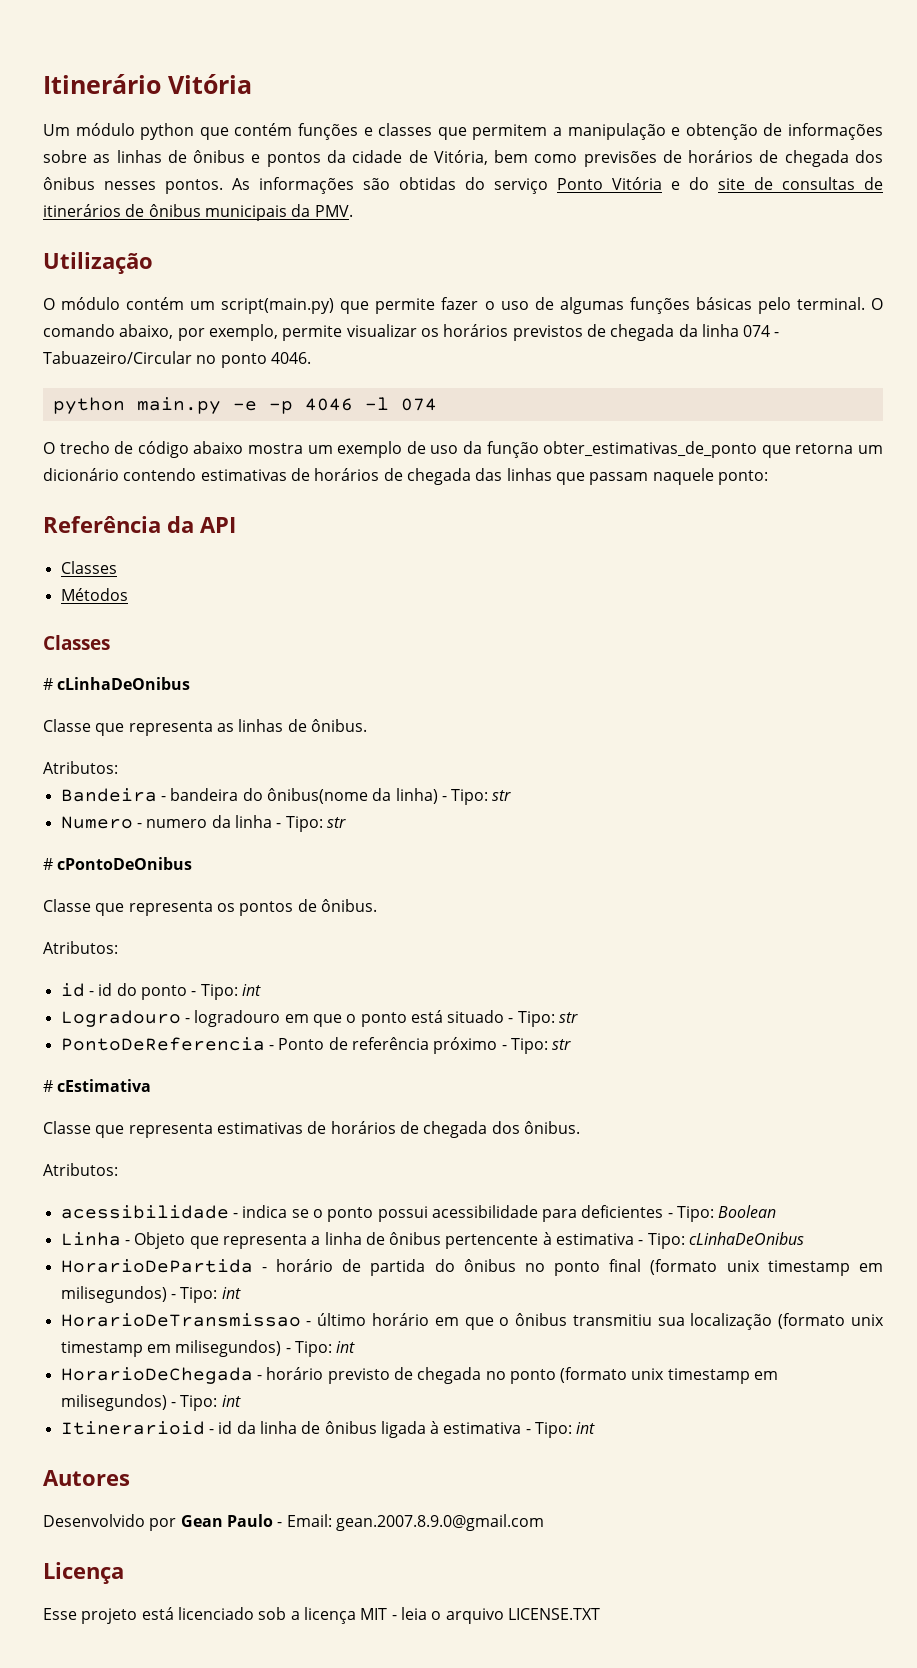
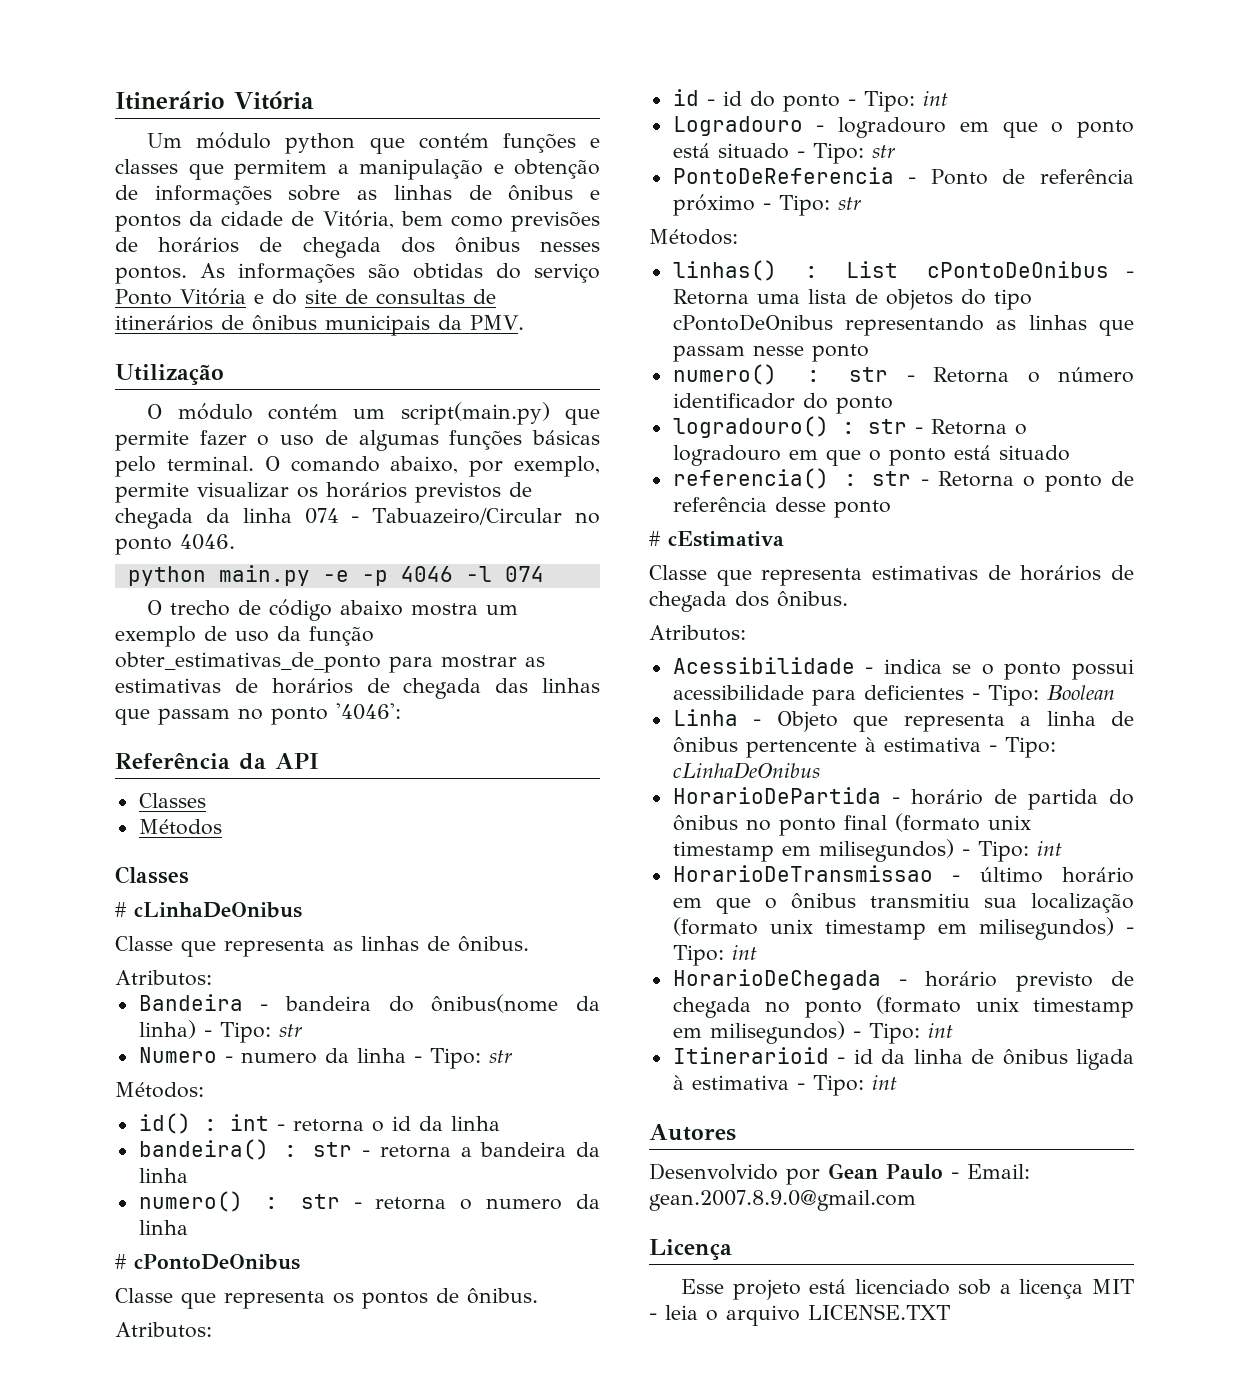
[761,443,884,458] [43,468,197,481] que retorna um dicionário contendo -> [389,655,545,673] para mostrar as
[652,468,768,485] naquele ponto: -> [238,703,401,725] no ponto '4046':
(346, 822) none -> [115,1082,204,1098] [138,1113,500,1134] [138,1139,600,1160] [138,1168,188,1183] [138,1191,600,1212] [138,1220,188,1235] // Métodos: // id() : int - retorna o id da linha // bandeira() : str - retorna a bandeira da linha // numero() : str - retorna o numero da linha
(572, 1044) none -> [649,229,738,245] [672,260,1134,281] [672,289,1032,310] [672,314,1134,336] [672,344,869,362] [672,364,1134,385] [672,393,893,414] [672,416,1027,438] [672,445,1070,466] [672,468,1134,492] [672,497,891,518] // Métodos: // linhas() : List cPontoDeOnibus - Retorna uma lista de objetos do tipo cPontoDeOnibus representando as linhas que passam nesse ponto // numero() : str - Retorna o número identificador do ponto // logradouro() : str - Retorna o logradouro em que o ponto está situado // referencia() : str - Retorna o ponto de referência desse ponto
[60,1205,229,1219] acessibilidade -> [672,657,855,674] Acessibilidade

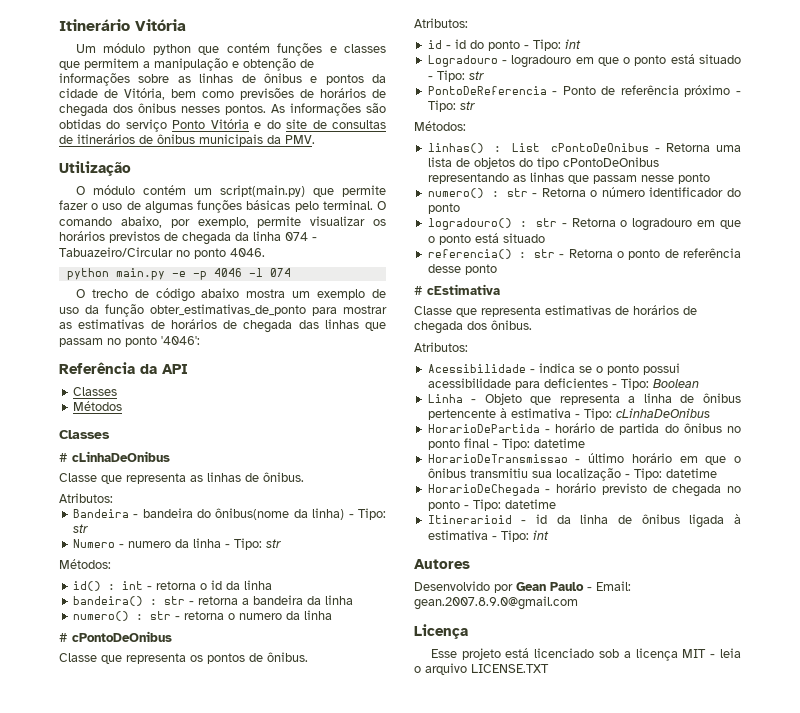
[894,813,1031,832] [672,839,1062,862] (formato unix timestamp em milisegundos) - Tipo: int -> [492,438,585,450] - Tipo: datetime
[672,917,1134,940] [672,945,757,966] (formato unix timestamp em milisegundos) - Tipo: int -> [624,468,717,480] - Tipo: datetime
[876,995,1134,1018] [672,1021,953,1044] (formato unix timestamp em milisegundos) - Tipo: int -> [463,499,556,511] - Tipo: datetime

